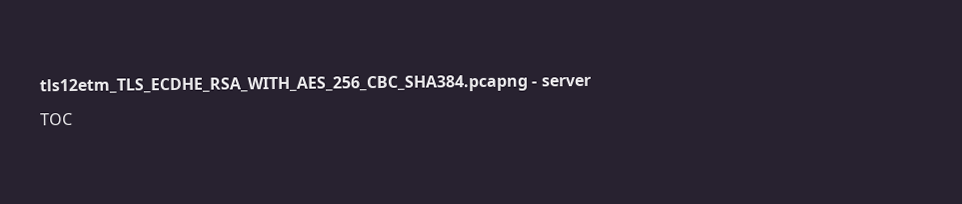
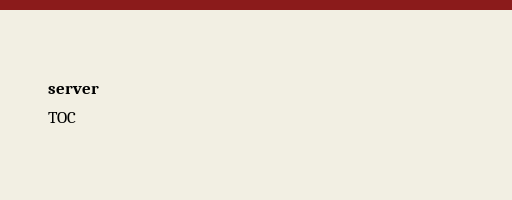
[39,74,538,96] tls12etm_TLS_ECDHE_RSA_WITH_AES_256_CBC_SHA384.pcapng - -> (48, 89) none

